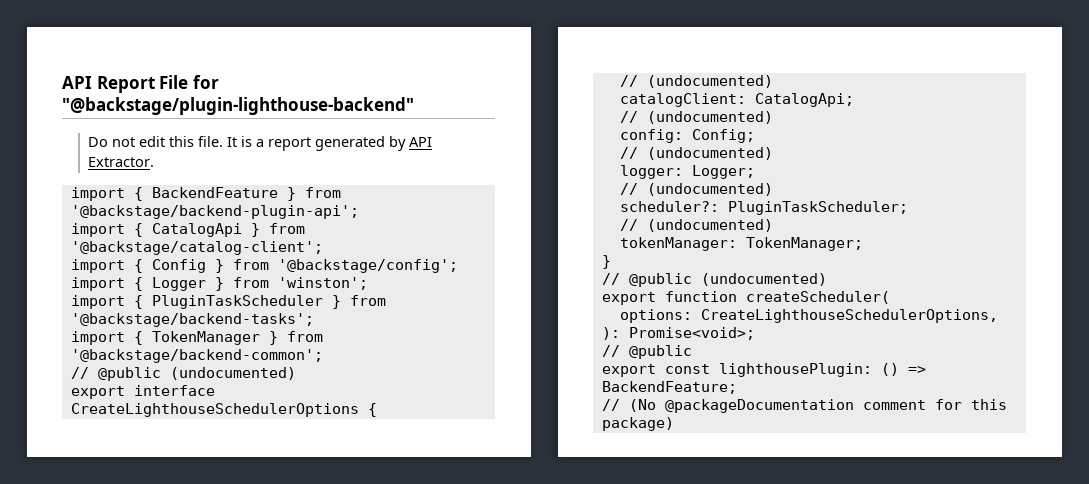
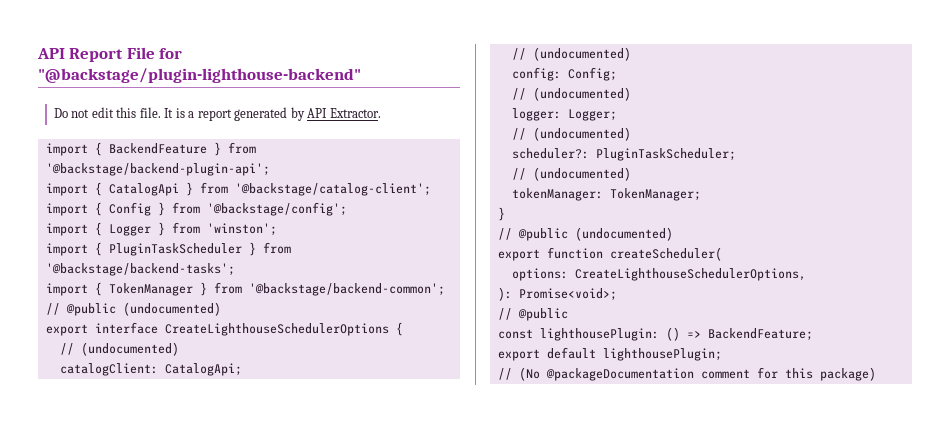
[601,364,656,377] export -> (568, 314) none
(737, 387) none -> [497,347,722,361] // export default lighthousePlugin;

